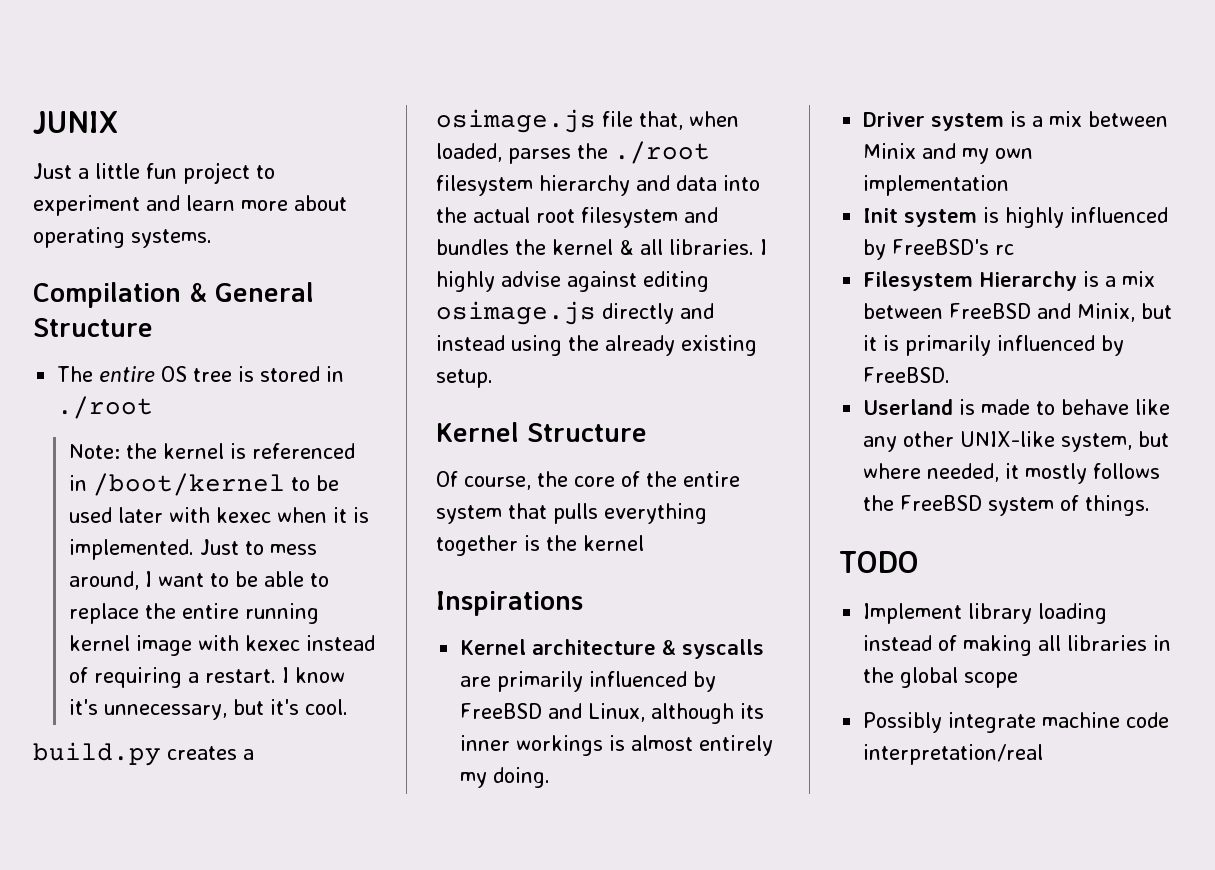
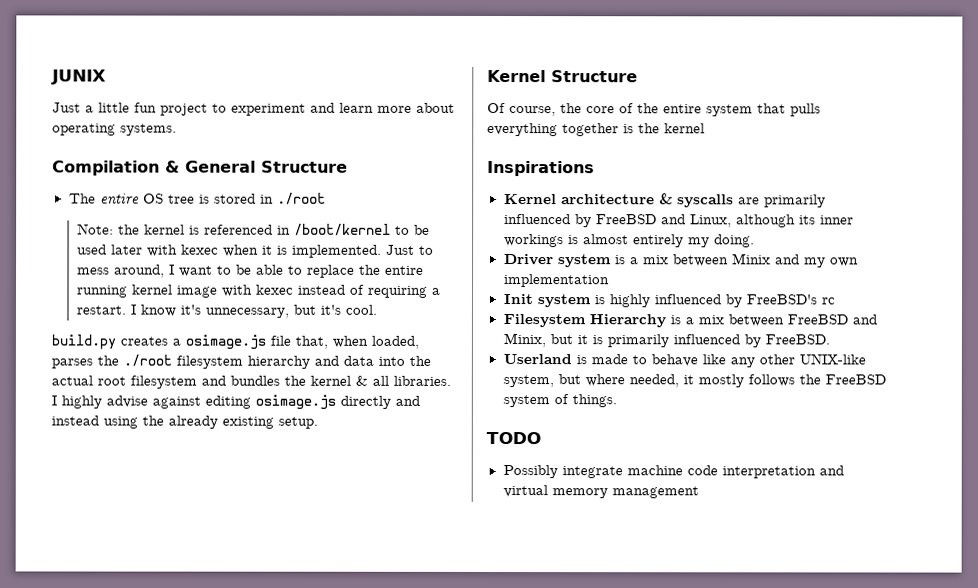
[863,603,1108,624] [863,635,1172,656] [863,667,1019,688] // Implement library loading instead of making all libraries in the global scope -> (541, 438) none
[863,744,1044,765] interpretation/real -> [721,465,844,479] [502,485,699,499] interpretation and virtual memory management

